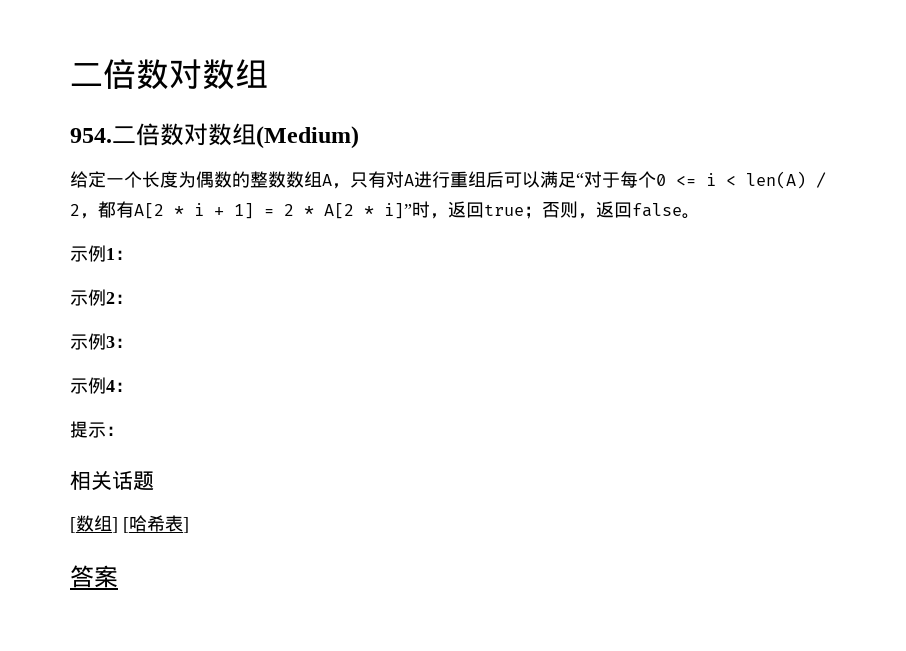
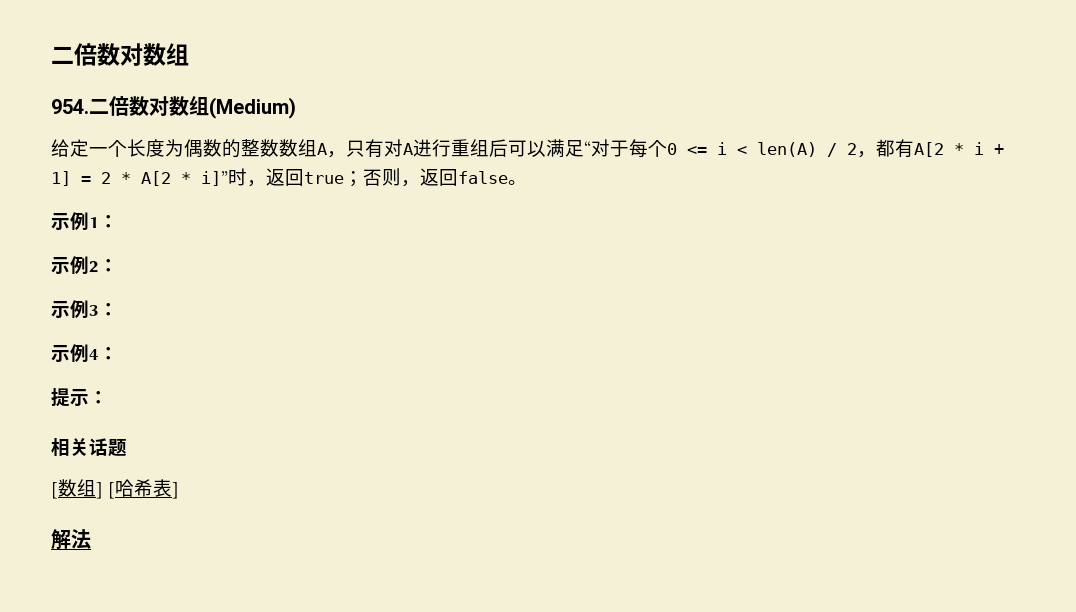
[70,565,118,588] 答案 -> [51,529,91,550] 解法

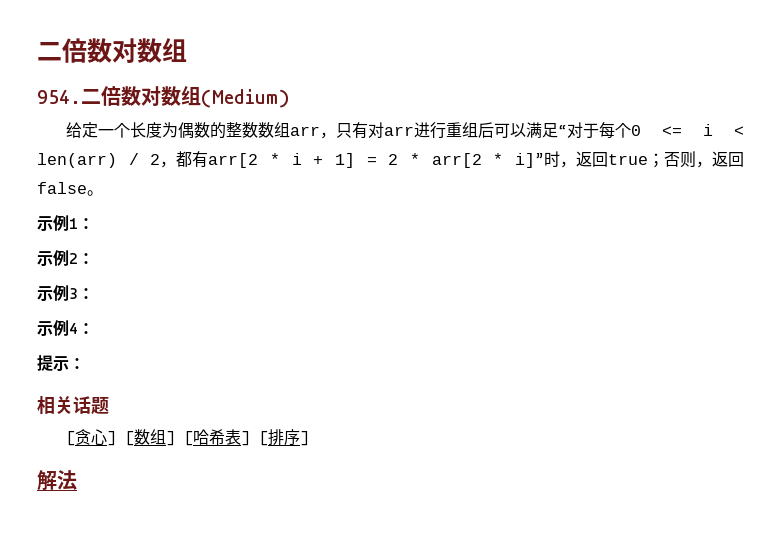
[317,143,327,155] A -> [289,126,320,136] arr
[403,143,413,155] A -> [383,126,414,136] arr
[757,142,817,157] len(A) -> [37,153,117,168] len(arr)
[914,142,944,157] A[2 -> [208,153,259,168] arr[2
[141,171,171,186] A[2 -> [431,153,482,168] arr[2
(58, 490) none -> [74,429,134,446] 贪心] [
(179, 490) none -> [258,429,309,446] [排序]

